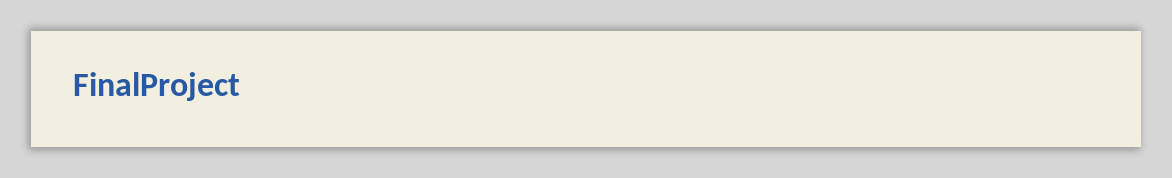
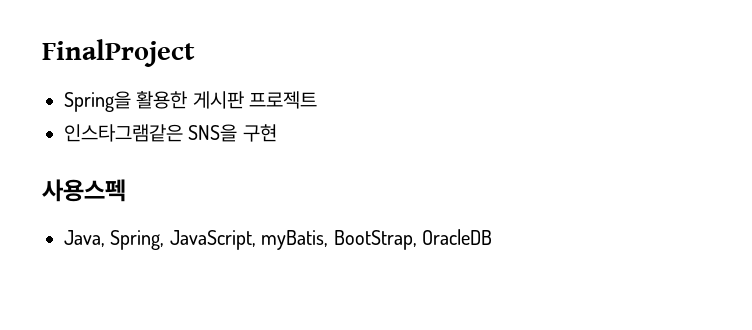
(240, 86) none -> [64,91,318,112] [64,124,277,142] [42,179,126,202] [64,229,492,250] // Spring을 활용한 게시판 프로젝트 // 인스타그램같은 SNS을 구현 // 사용스펙 // Java, Spring, JavaScript, myBatis, BootStrap, OracleDB

